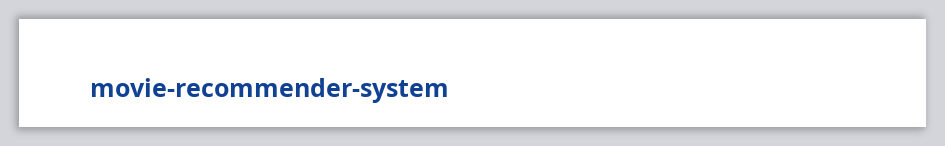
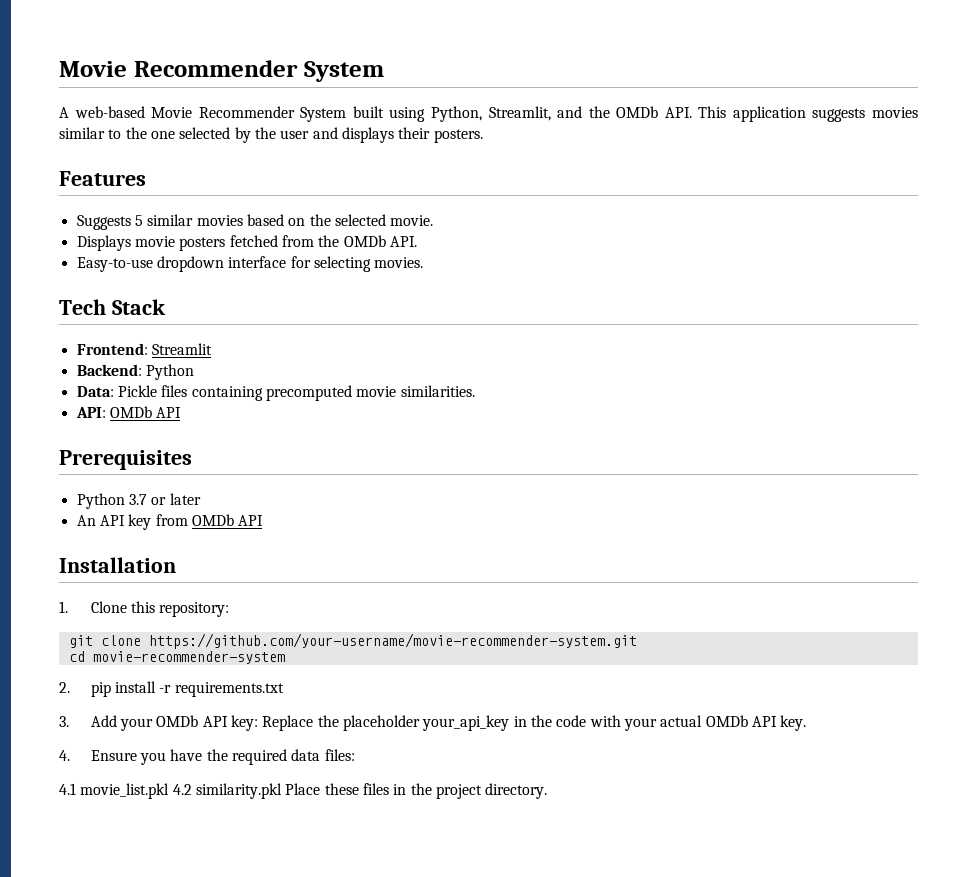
[90,78,449,103] movie-recommender-system -> [59,60,384,82] [59,106,918,122] [59,127,483,143] [59,171,146,186] [76,214,434,230] [76,235,417,251] [76,256,424,272] [59,299,166,315] [76,343,212,355] [76,364,194,380] [76,385,475,401] [75,406,182,418] [59,450,192,470] [76,493,201,509] [76,514,264,530] [59,557,176,573] [59,601,230,617] [68,633,637,649] [68,651,285,664] [59,681,284,697] [59,715,807,731] [59,749,355,765] [59,783,548,799] Movie Recommender System // A web-based Movie Recommender System built using Python, Streamlit, and the OMDb API. This application suggests movies similar to the one selected by the user and displays their posters. // Features // Suggests 5 similar movies based on the selected movie. // Displays movie posters fetched from the OMDb API. // Easy-to-use dropdown interface for selecting movies. // Tech Stack // Frontend: Streamlit // Backend: Python // Data: Pickle files containing precomputed movie similarities. // API: OMDb API // Prerequisites // Python 3.7 or later // An API key from OMDb API // Installation // 1. Clone this repository: // git clone https://github.com/your-username/movie-recommender-system.git // cd movie-recommender-system // 2. pip install -r requirements.txt // 3. Add your OMDb API key: Replace the placeholder your_api_key in the code with your actual OMDb API key. // 4. Ensure you have the required data files: // 4.1 movie_list.pkl 4.2 similarity.pkl Place these files in the project directory.

